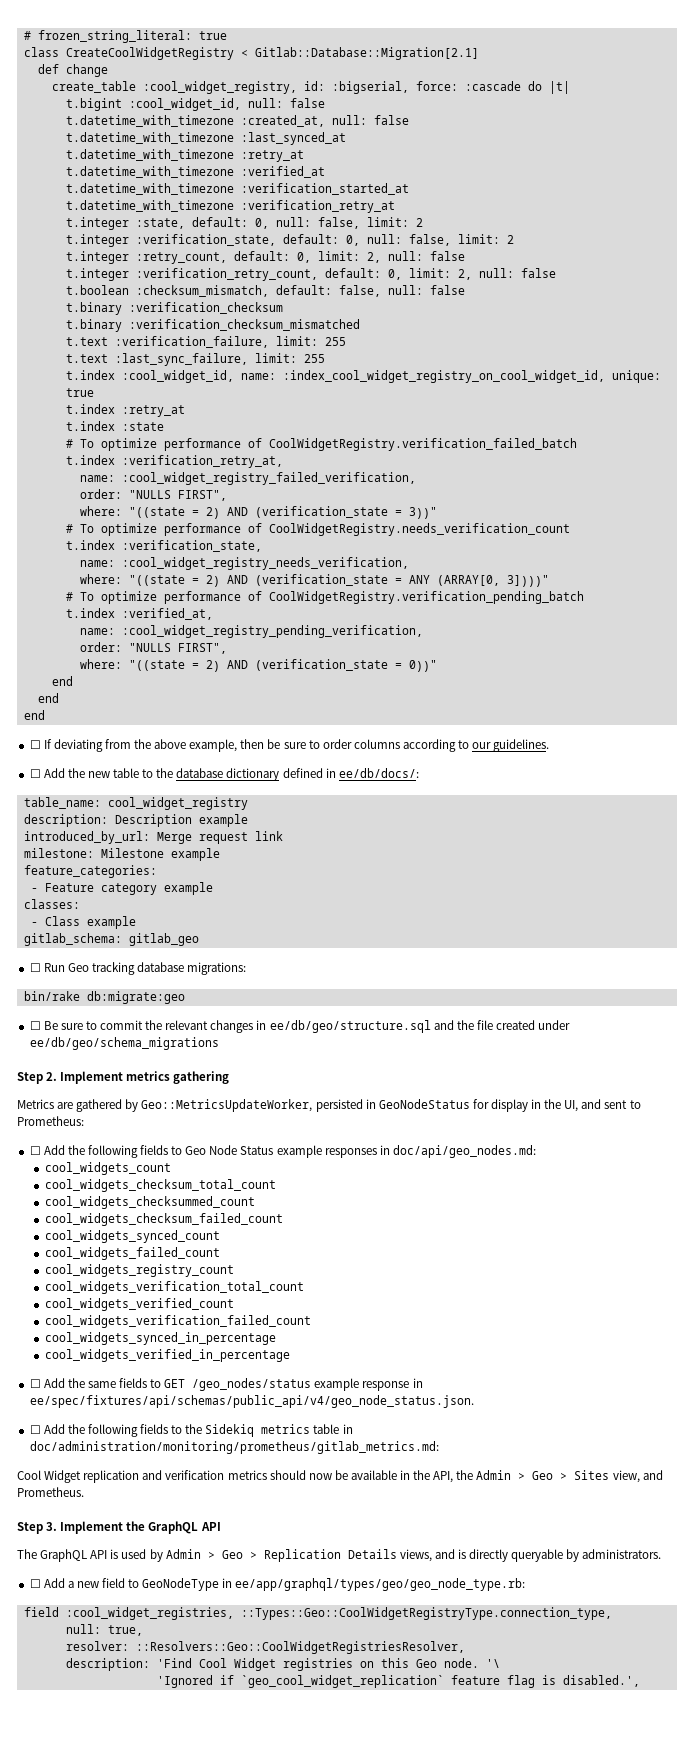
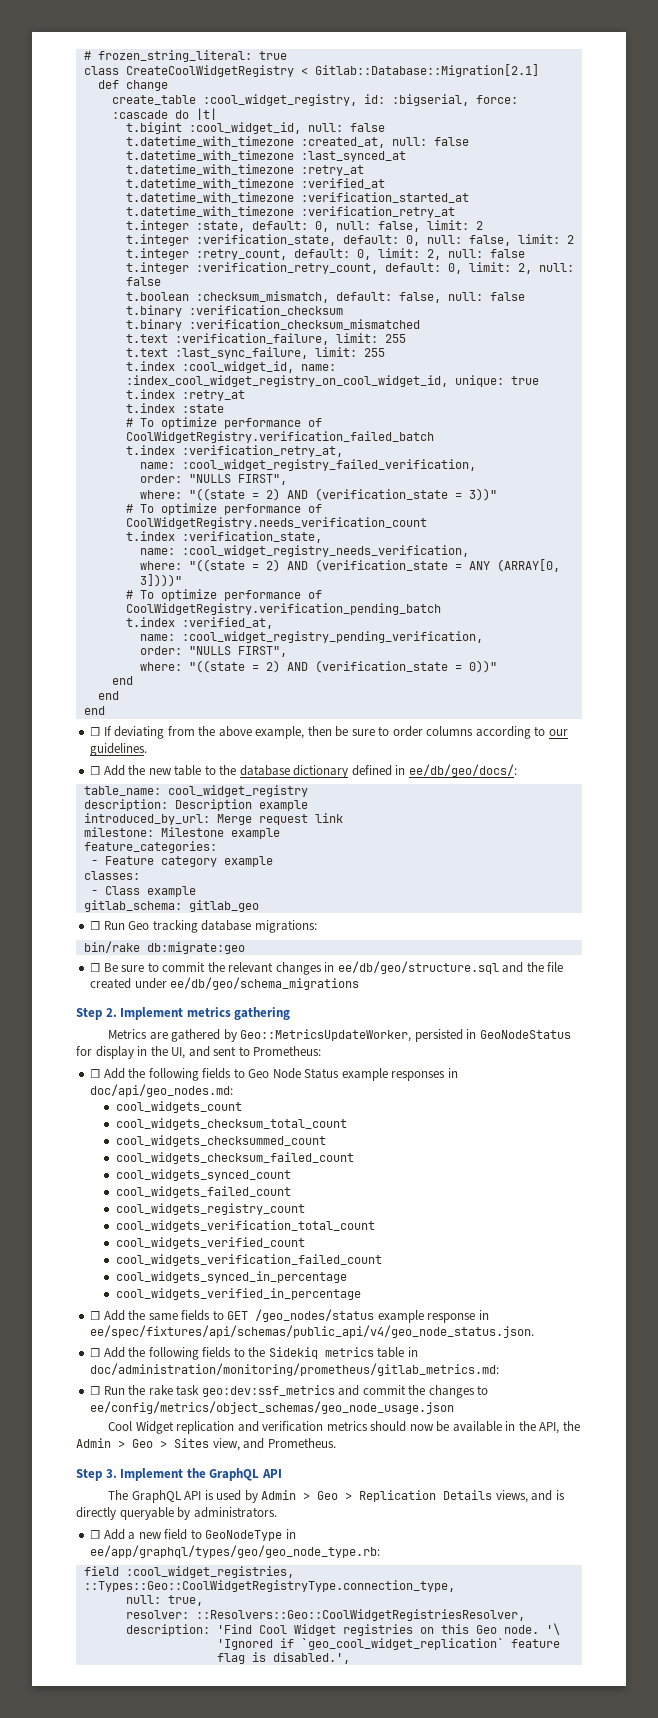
[338,768,419,778] ee/db/docs/: -> [408,764,517,777] ee/db/geo/docs/:
(439, 1447) none -> [90,1385,489,1398] [90,1401,455,1414] // ☐ Run the rake task geo:dev:ssf_metrics and commit the changes to ee/config/metrics/object_schemas/geo_node_usage.json

